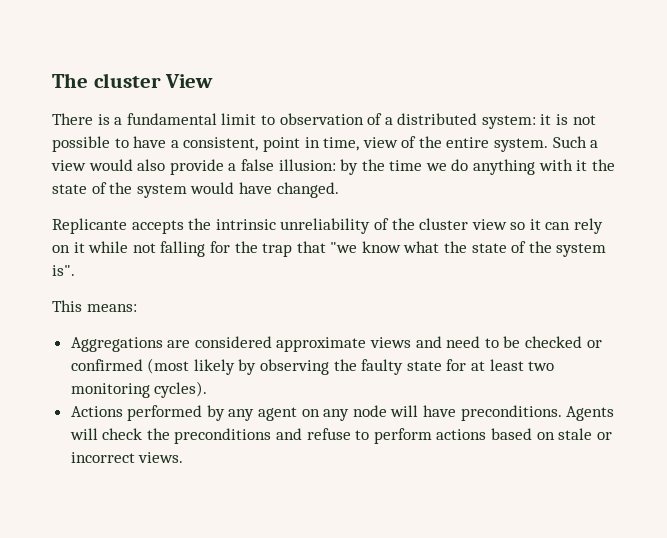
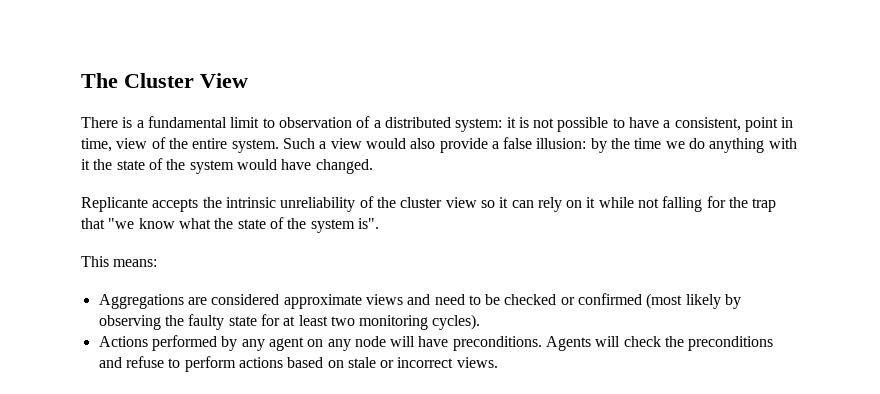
[93,73,161,88] cluster -> [124,73,194,88] Cluster

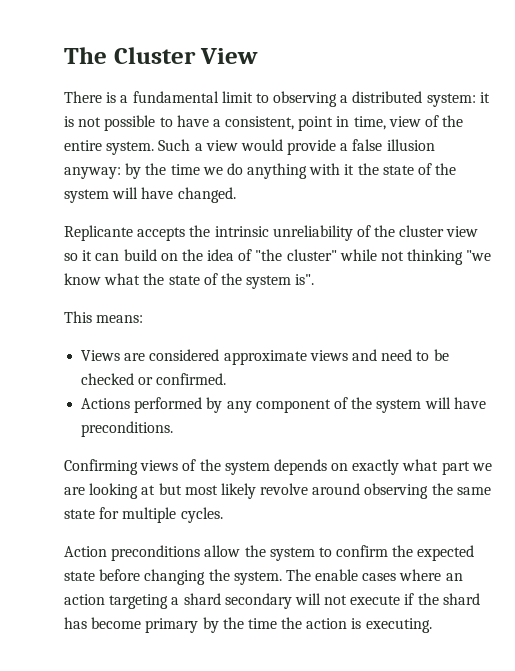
[278,116,371,128] observation of -> [273,91,338,107] observing
[410,138,436,149] also -> (283, 145) none
[536,138,587,149] illusion: -> [386,139,435,151] [64,167,121,179] illusion anyway:
[236,159,277,170] would -> [112,187,139,199] will
[537,196,777,212] [81,218,105,229] rely on it while not falling for the trap that -> [123,249,464,265] build on the idea of "the cluster" while not thinking
[98,294,184,309] Aggregations -> [81,350,121,361] Views
[578,293,742,309] [98,314,481,330] confirmed (most likely by observing the faulty state for at least two monitoring cycles). -> [156,373,227,385] confirmed.
[268,336,386,351] agent on any node -> [255,397,422,413] component of the system
[546,336,774,351] [98,356,498,372] Agents will check the preconditions and refuse to perform actions based on stale or incorrect views. -> [64,459,492,475] [64,483,491,499] [64,507,223,523] [64,545,475,561] [64,569,463,585] [64,593,480,609] [64,617,432,633] // Confirming views of the system depends on exactly what part we are looking at but most likely revolve around observing the same state for multiple cycles. // Action preconditions allow the system to confirm the expected state before changing the system. The enable cases where an action targeting a shard secondary will not execute if the shard has become primary by the time the action is executing.

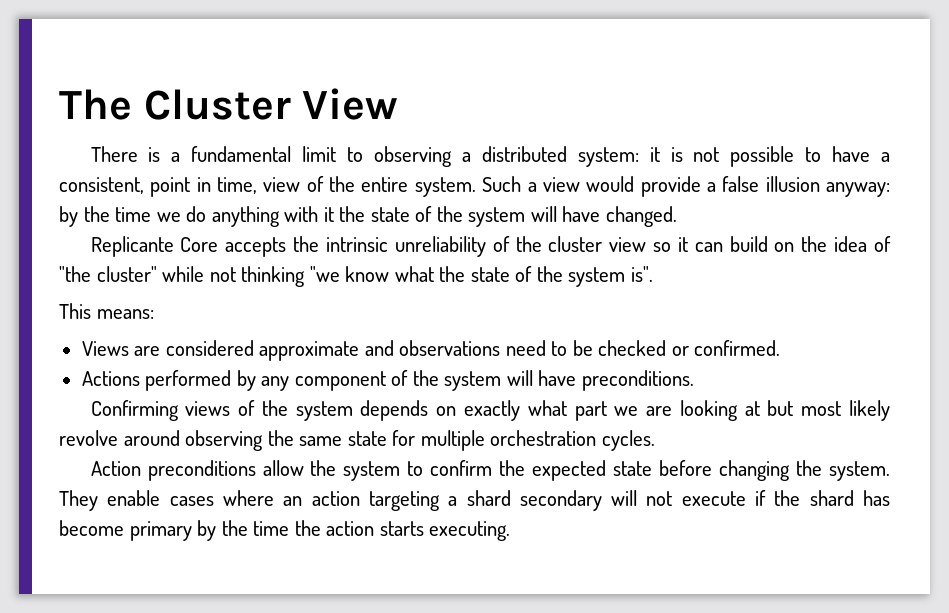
(133, 233) none -> [180,237,219,252] Core
[309,349,377,361] views and -> [364,340,501,356] and observations
(177, 515) none -> [490,430,597,446] orchestration
[285,569,311,581] The -> [59,490,98,511] They
[351,618,362,629] is -> [379,521,424,536] starts

